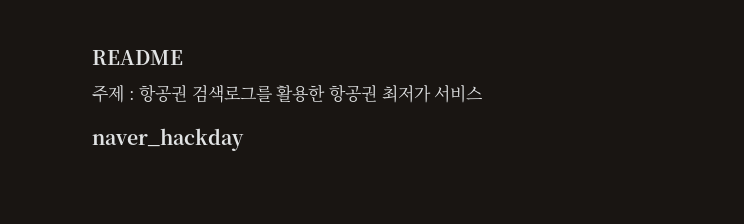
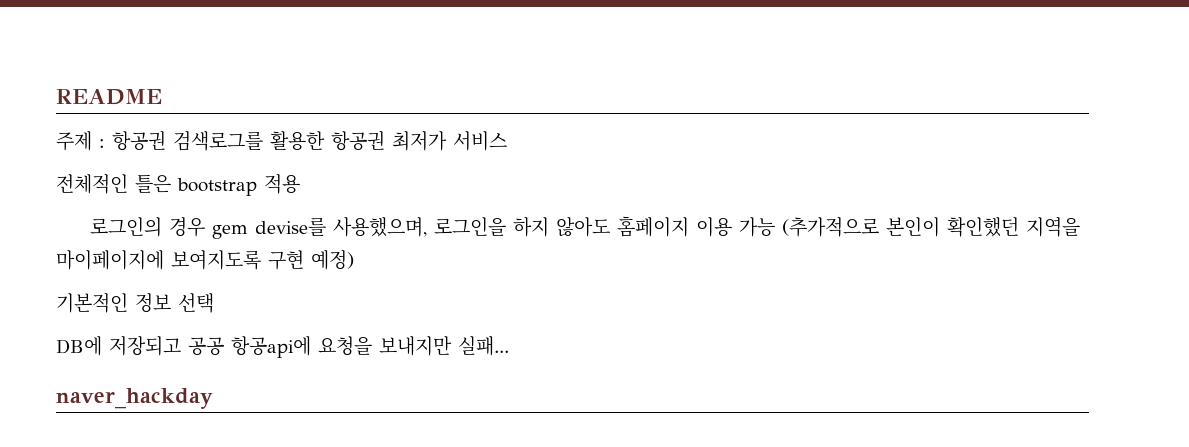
(484, 93) none -> [56,174,300,196] [90,216,1081,239] [56,250,354,270] [56,293,214,313] [56,336,509,358] // 전체적인 틀은 bootstrap 적용 // 로그인의 경우 gem devise를 사용했으며, 로그인을 하지 않아도 홈페이지 이용 가능 (추가적으로 본인이 확인했던 지역을 마이페이지에 보여지도록 구현 예정) // 기본적인 정보 선택 // DB에 저장되고 공공 항공api에 요청을 보내지만 실패...

